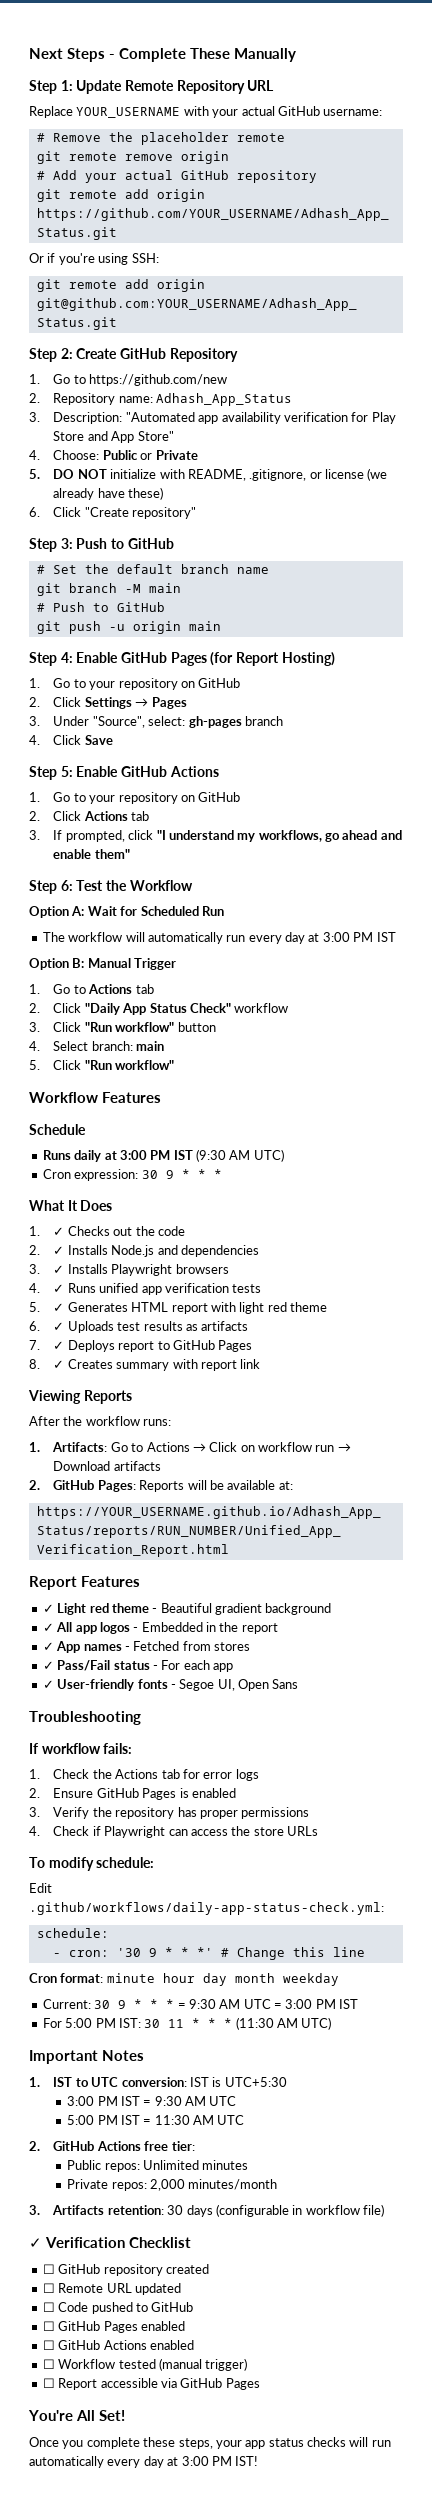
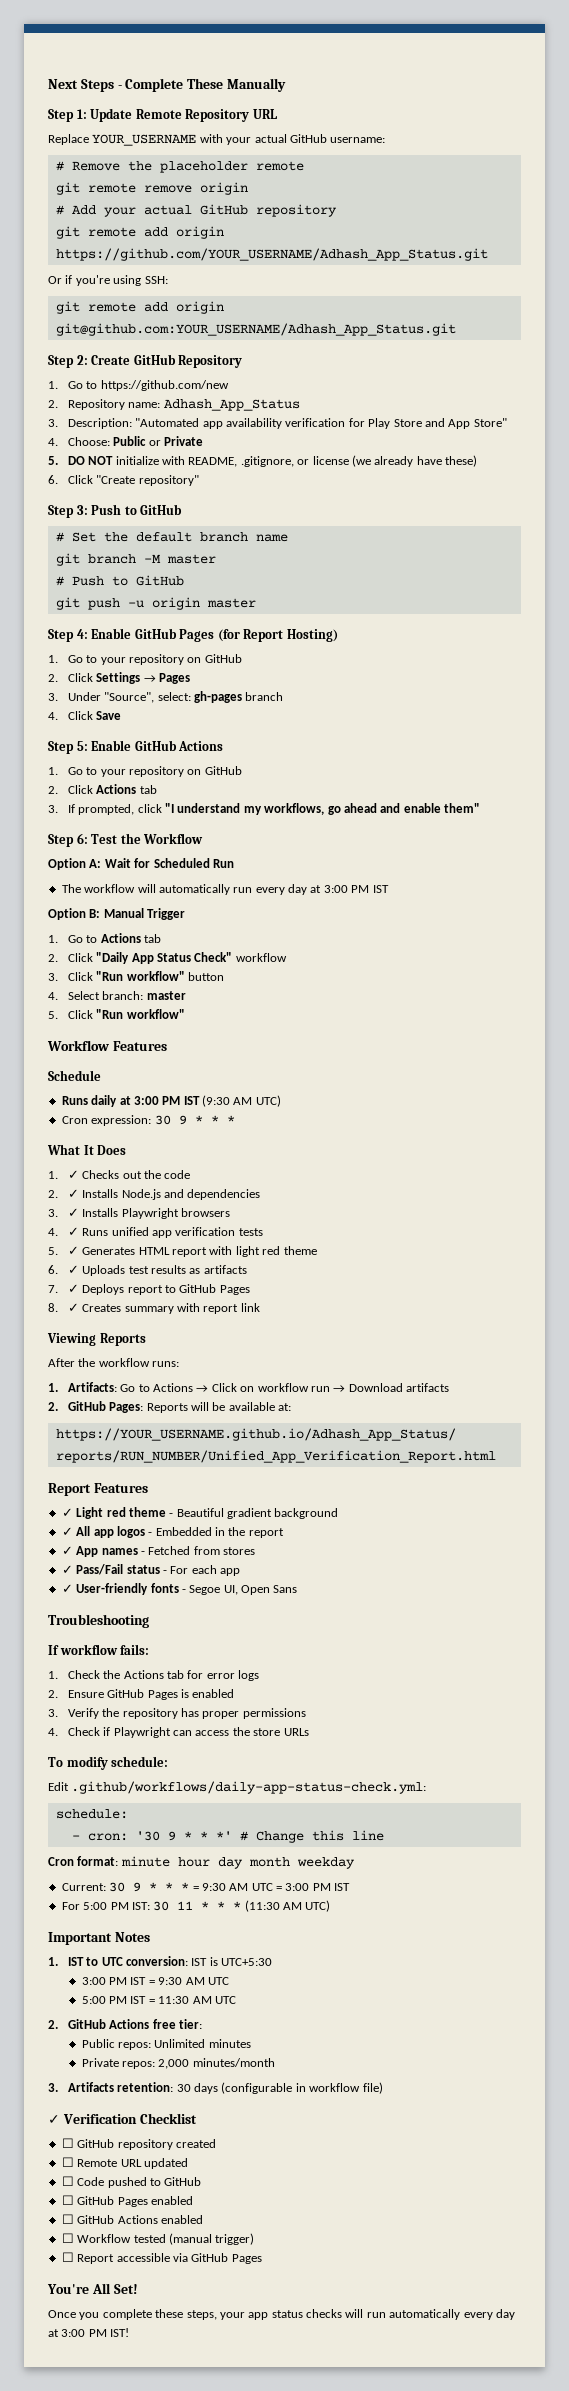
[148,583,181,593] main -> [166,554,216,564] master
[188,621,221,631] main -> [206,598,256,608] master
[136,1041,165,1051] main -> [146,991,186,1000] master

